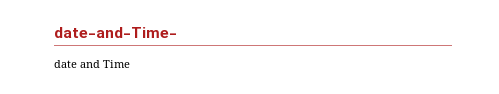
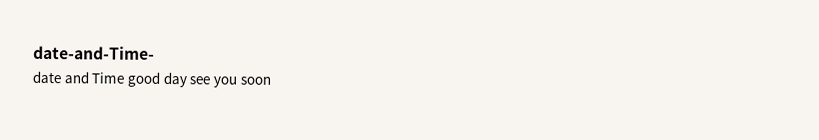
(130, 64) none -> [126,71,271,88] good day see you soon

